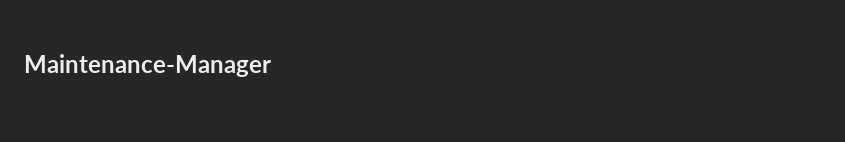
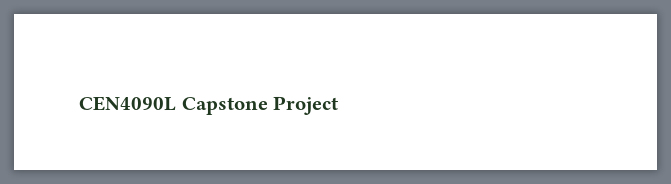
[24,54,271,77] Maintenance-Manager -> [79,96,339,115] CEN4090L Capstone Project

